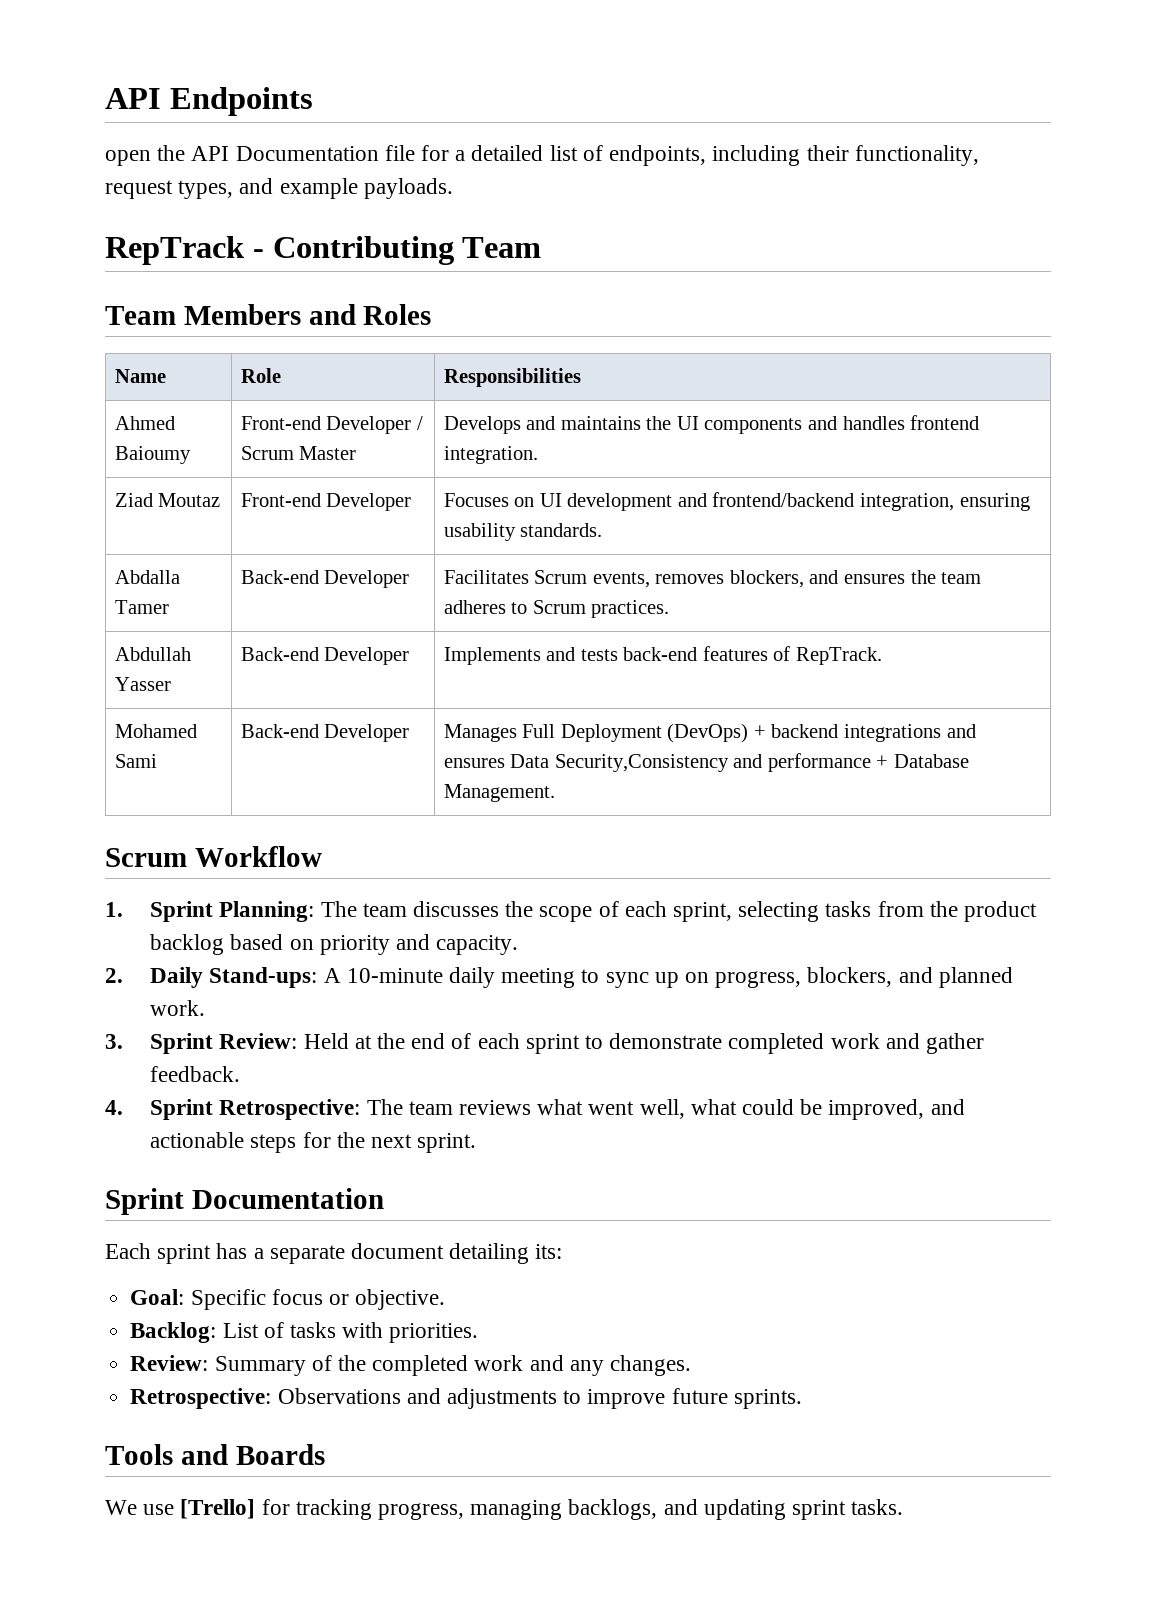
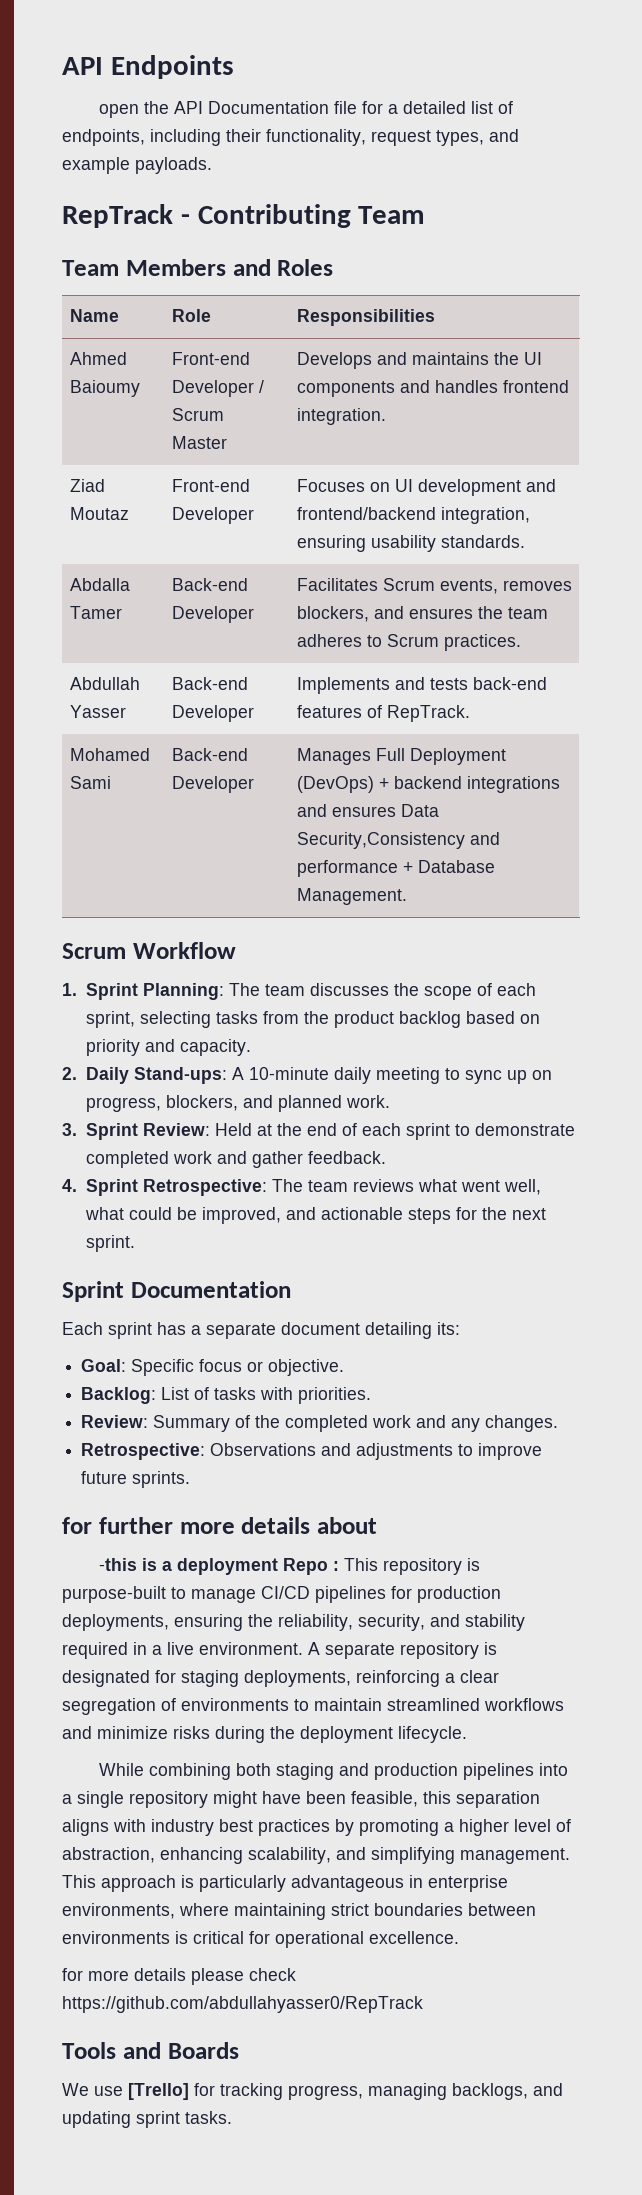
(802, 1399) none -> [62,1517,377,1534] [98,1558,480,1575] [62,1586,501,1603] [62,1614,525,1631] [62,1642,497,1659] [62,1670,499,1687] [62,1698,564,1715] [62,1726,467,1743] [98,1763,568,1780] [62,1791,540,1808] [62,1819,571,1836] [62,1847,570,1864] [62,1875,508,1892] [62,1903,536,1920] [62,1931,459,1948] [62,1968,296,1985] [62,1996,423,2013] // for further more details about // -this is a deployment Repo : This repository is purpose-built to manage CI/CD pipelines for production deployments, ensuring the reliability, security, and stability required in a live environment. A separate repository is designated for staging deployments, reinforcing a clear segregation of environments to maintain streamlined workflows and minimize risks during the deployment lifecycle. // While combining both staging and production pipelines into a single repository might have been feasible, this separation aligns with industry best practices by promoting a higher level of abstraction, enhancing scalability, and simplifying management. This approach is particularly advantageous in enterprise environments, where maintaining strict boundaries between environments is critical for operational excellence. // for more details please check https://github.com/abdullahyasser0/RepTrack

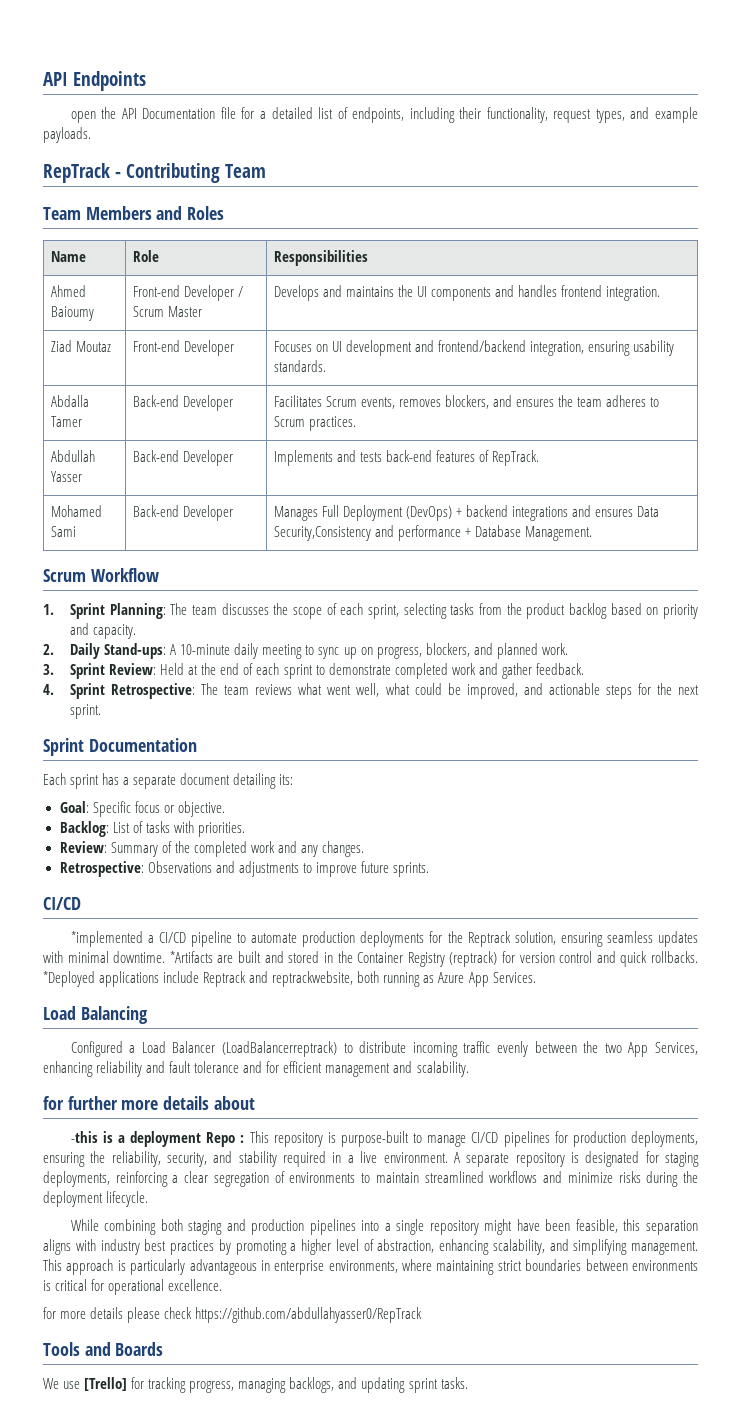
(191, 1479) none -> [43,897,81,910] [70,931,699,947] [43,951,698,967] [43,971,536,987] [43,1006,148,1024] [70,1041,699,1057] [43,1061,469,1077] // CI/CD // *implemented a CI/CD pipeline to automate production deployments for the Reptrack solution, ensuring seamless updates with minimal downtime. *Artifacts are built and stored in the Container Registry (reptrack) for version control and quick rollbacks. *Deployed applications include Reptrack and reptrackwebsite, both running as Azure App Services. // Load Balancing // Configured a Load Balancer (LoadBalancerreptrack) to distribute incoming traffic evenly between the two App Services, enhancing reliability and fault tolerance and for efficient management and scalability.

